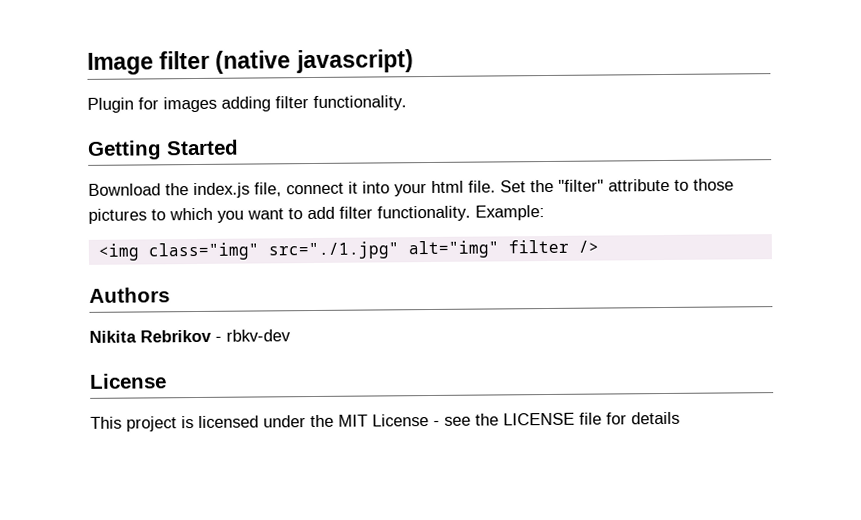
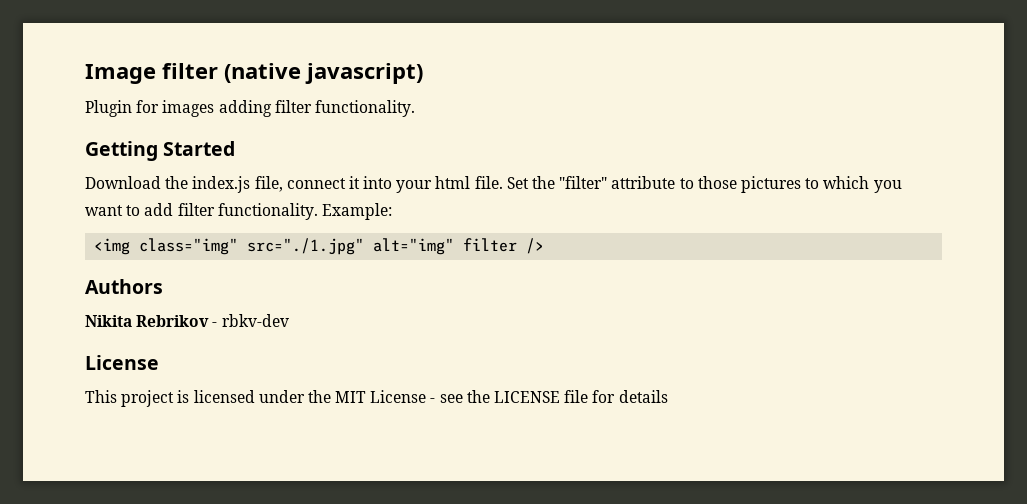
[88,183,161,196] Вownload -> [85,176,161,189] Download

